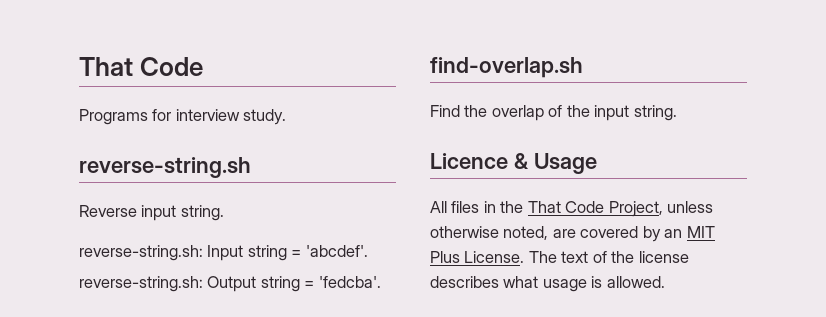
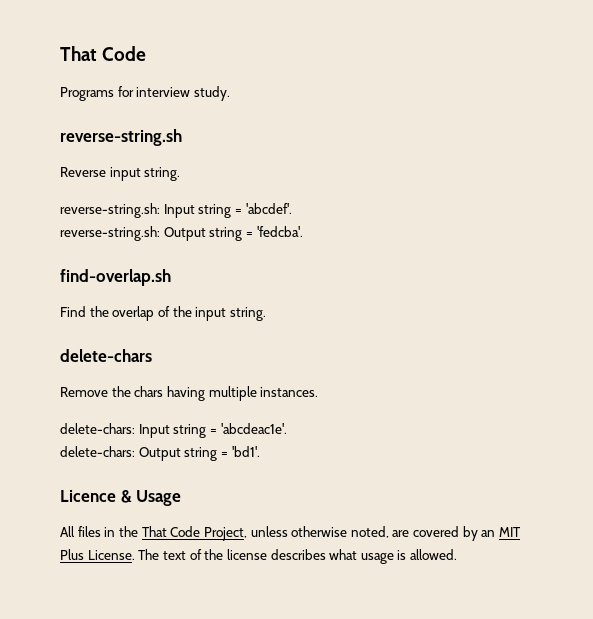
(677, 113) none -> [60,349,152,362] [60,386,319,401] [60,423,287,438] [60,446,260,461] // delete-chars // Remove the chars having multiple instances. // delete-chars: Input string = 'abcdeac1e'. // delete-chars: Output string = 'bd1'.

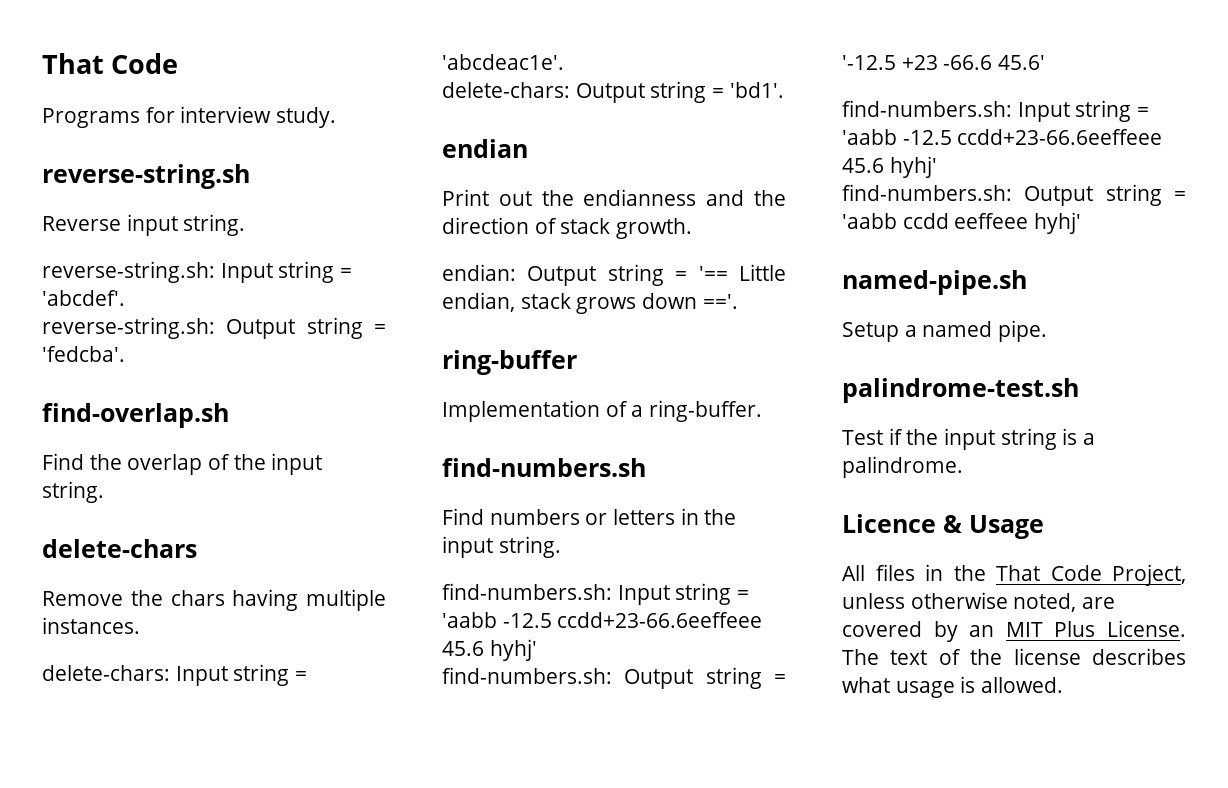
(260, 451) none -> [442,139,528,158] [442,189,786,206] [442,217,693,239] [442,264,786,286] [442,292,738,314] [442,350,577,375] [442,400,763,422] [442,458,646,477] [442,508,737,525] [442,536,561,558] [442,583,750,605] [442,612,763,628] [442,639,537,661] [442,667,786,689] [842,55,1046,70] [842,100,1150,122] [842,129,1163,145] [842,156,937,178] [842,184,1186,206] [842,212,1081,234] [842,270,1027,295] [842,320,1048,342] [842,378,1079,403] [842,428,1096,450] [842,456,963,478] // endian // Print out the endianness and the direction of stack growth. // endian: Output string = '== Little endian, stack grows down =='. // ring-buffer // Implementation of a ring-buffer. // find-numbers.sh // Find numbers or letters in the input string. // find-numbers.sh: Input string = 'aabb -12.5 ccdd+23-66.6eeffeee 45.6 hyhj' // find-numbers.sh: Output string = '-12.5 +23 -66.6 45.6' // find-numbers.sh: Input string = 'aabb -12.5 ccdd+23-66.6eeffeee 45.6 hyhj' // find-numbers.sh: Output string = 'aabb ccdd eeffeee hyhj' // named-pipe.sh // Setup a named pipe. // palindrome-test.sh // Test if the input string is a palindrome.

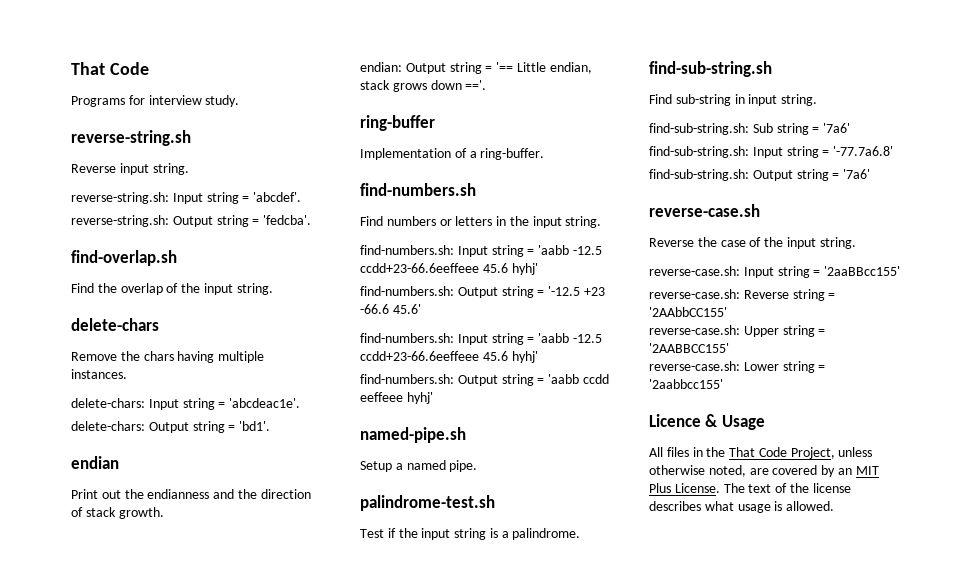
(963, 467) none -> [649,61,772,77] [649,94,818,106] [649,123,851,135] [649,146,894,158] [649,169,871,181] [649,204,760,217] [649,237,856,249] [649,266,901,278] [649,289,836,301] [649,307,727,317] [649,325,826,337] [649,343,729,353] [649,361,826,373] [649,379,723,389] // find-sub-string.sh // Find sub-string in input string. // find-sub-string.sh: Sub string = '7a6' // find-sub-string.sh: Input string = '-77.7a6.8' // find-sub-string.sh: Output string = '7a6' // reverse-case.sh // Reverse the case of the input string. // reverse-case.sh: Input string = '2aaBBcc155' // reverse-case.sh: Reverse string = '2AAbbCC155' // reverse-case.sh: Upper string = '2AABBCC155' // reverse-case.sh: Lower string = '2aabbcc155'

